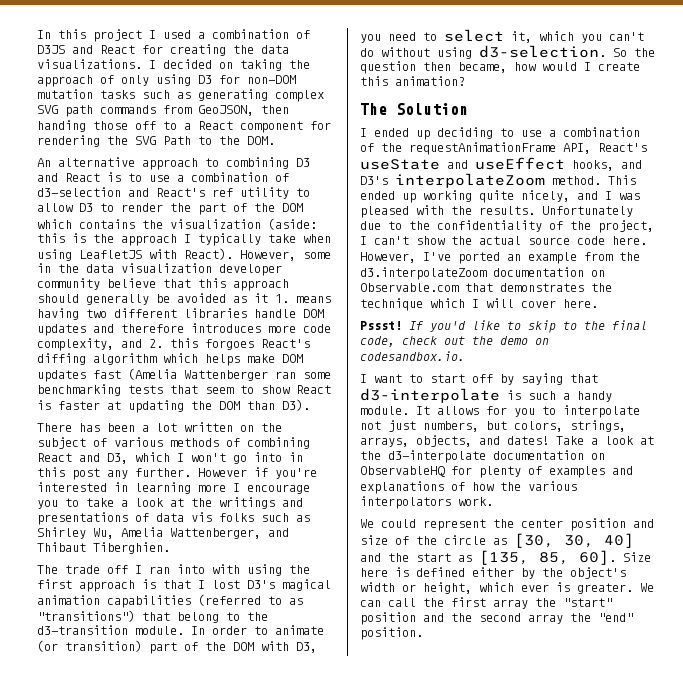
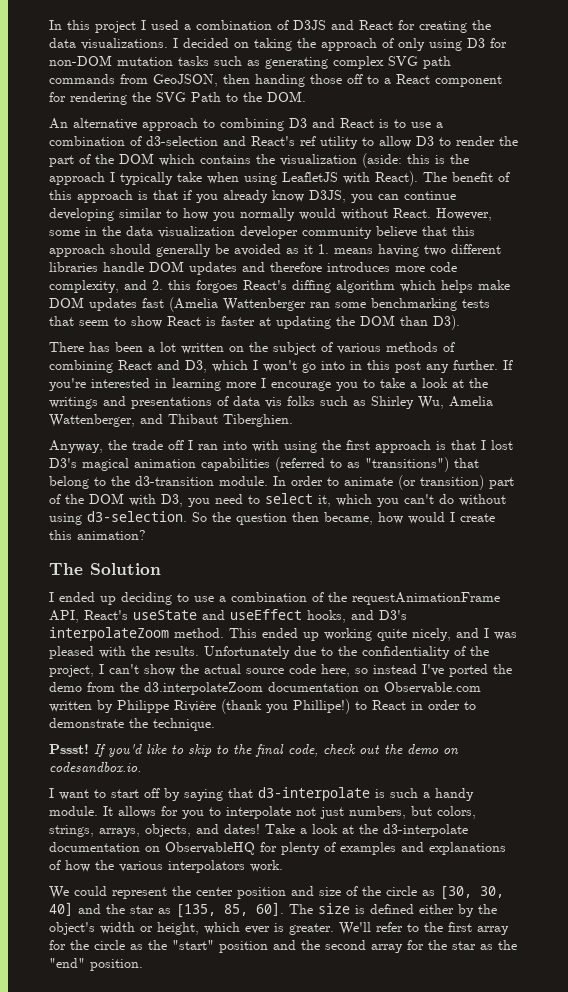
(233, 254) none -> [423,172,510,182] [49,190,456,203] [49,208,431,221] The benefit of this approach is that if you already know D3JS, you can continue developing similar to how you normally would without React.
[198,467,268,477] However if -> [503,360,513,370] If
[37,565,58,574] The -> [49,440,127,453] Anyway, the
[612,236,647,245] [360,252,577,264] here. However, I've ported an example -> [321,664,512,677] [49,682,82,692] here, so instead I've ported the demo
[465,283,612,292] [360,298,598,311] that demonstrates the technique which I will cover here. -> [49,699,476,714] [49,718,215,731] written by Philippe Rivière (thank you Phillipe!) to React in order to demonstrate the technique.
[416,553,451,562] start -> [130,905,154,914] star
[623,552,651,562] [360,568,388,577] Size here -> [289,903,350,914] The size
[640,583,654,592] [360,597,528,609] We can call the first array -> [339,922,509,935] [49,940,143,950] We'll refer to the first array for the circle as
(563, 619) none -> [407,940,493,950] for the star as

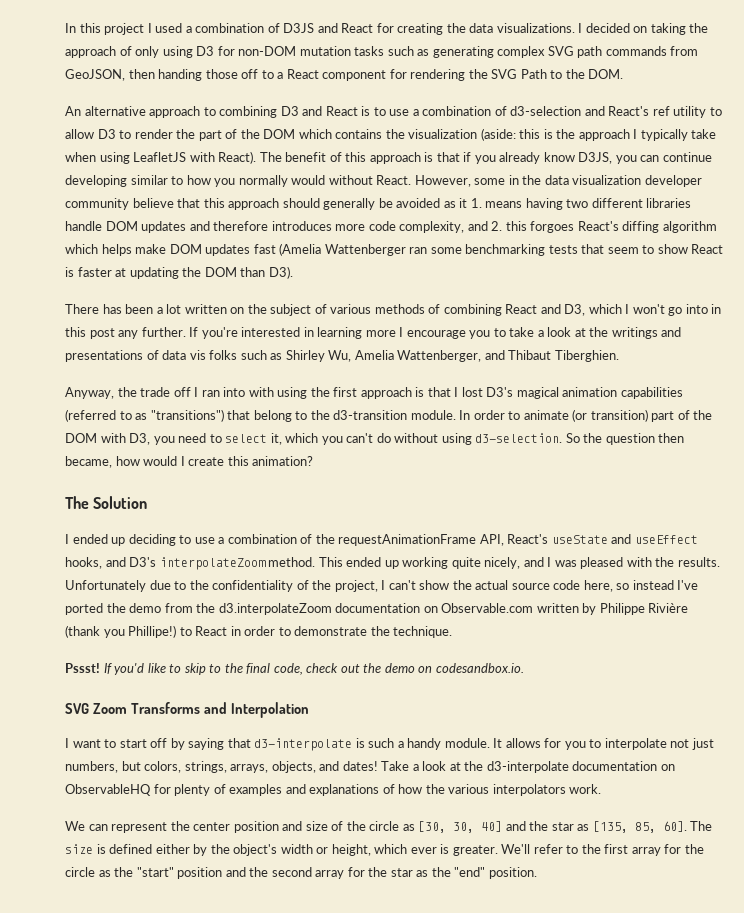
(141, 767) none -> [65,702,309,718] // SVG Zoom Transforms and Interpolation
[74,886,107,896] could -> [88,824,108,831] can

